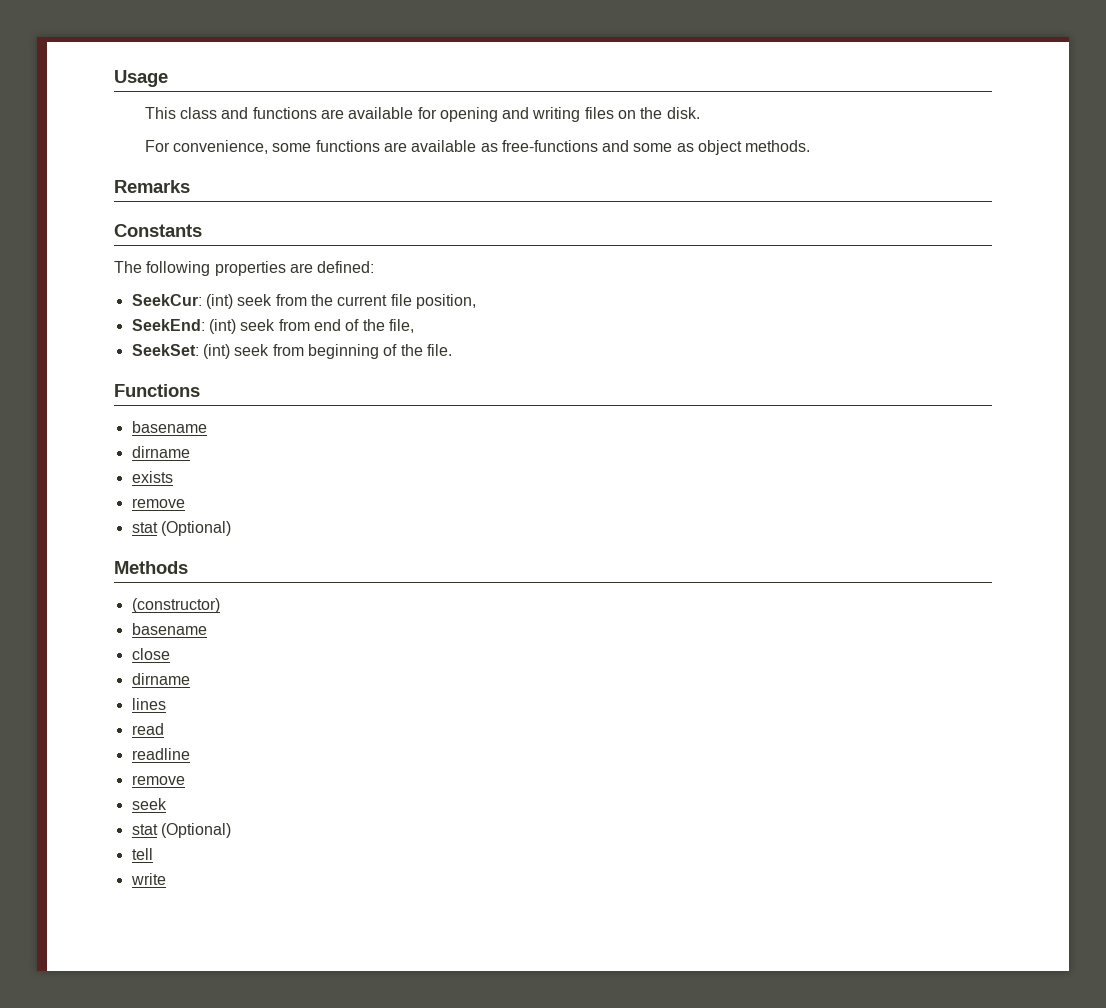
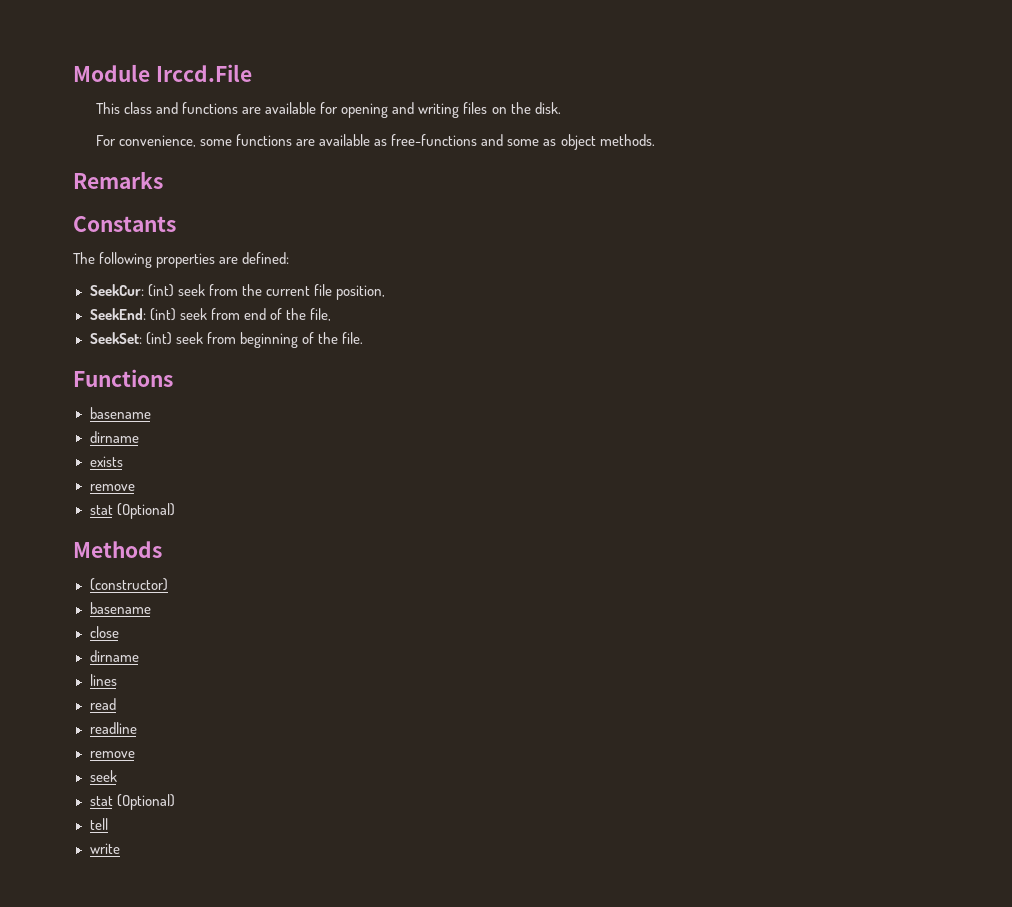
[114,70,168,87] Usage -> [73,64,252,82] Module Irccd.File

